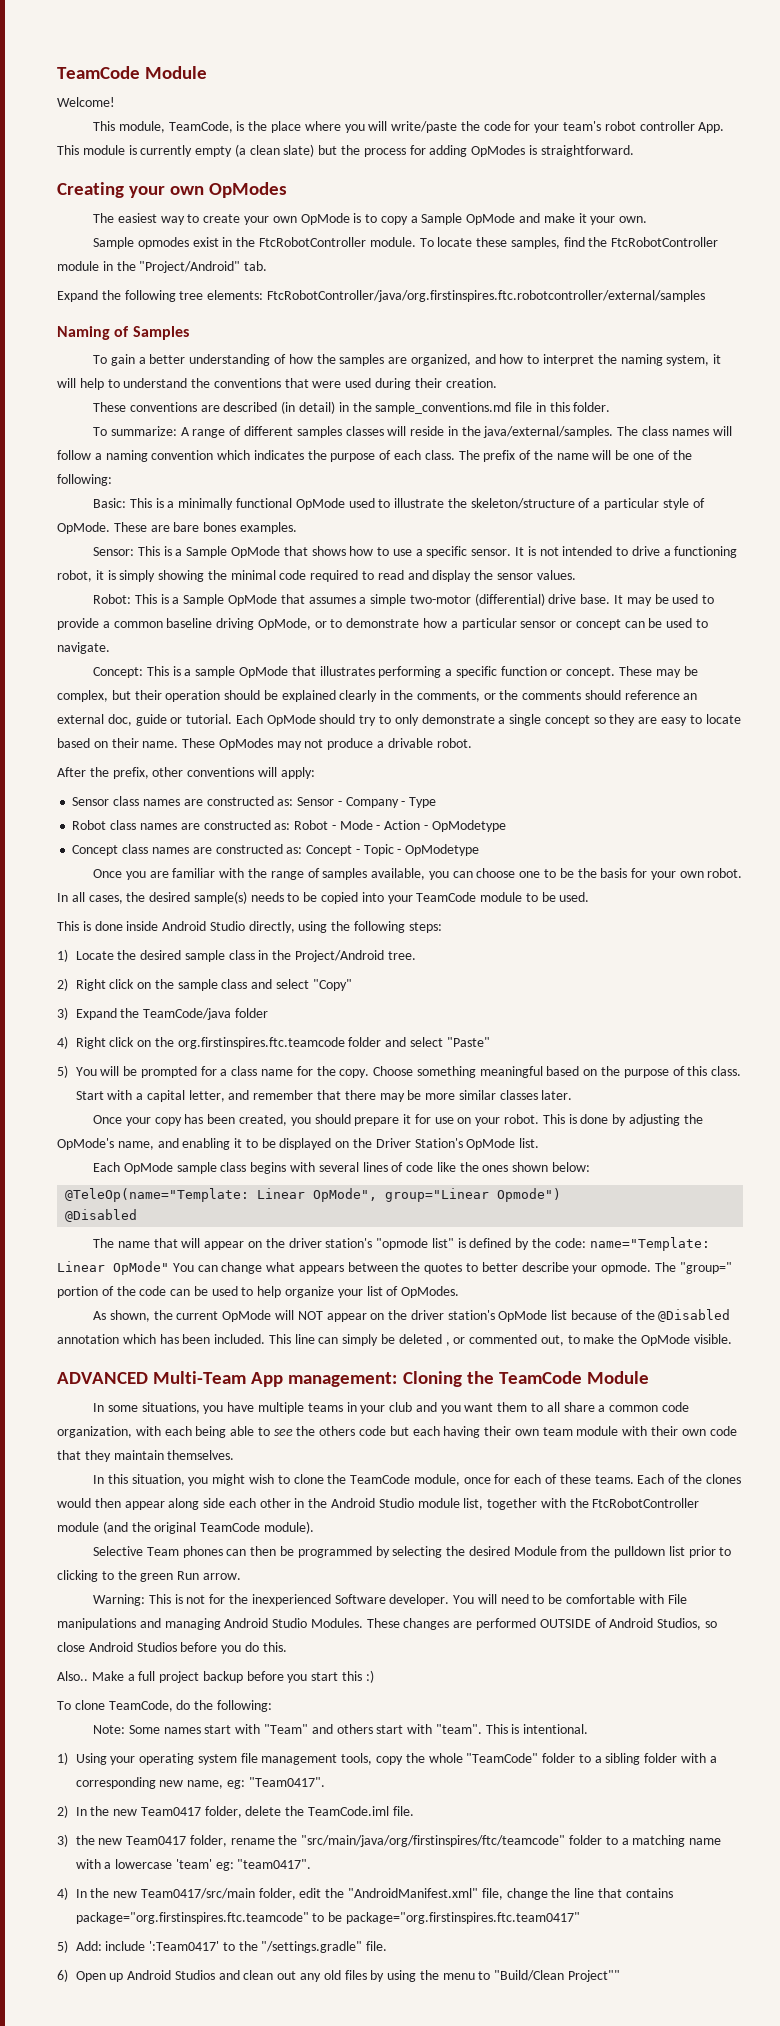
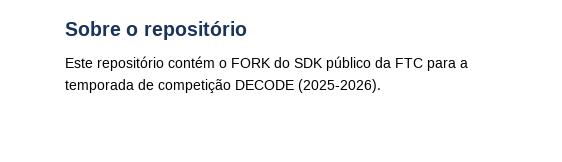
[57,66,208,79] [57,97,115,107] [93,121,725,133] [57,144,634,157] [57,182,288,198] [93,213,648,225] [93,237,719,249] [57,261,268,273] [57,290,705,302] [57,326,189,340] [93,354,722,366] [57,378,497,390] [93,401,611,414] [93,426,732,438] [57,450,692,462] [57,474,112,486] [93,498,705,510] [57,522,297,534] [93,546,738,558] [57,570,576,582] [93,593,715,606] [57,618,709,630] [57,642,110,654] [93,666,698,678] [57,690,698,702] [57,714,741,726] [57,738,472,750] [57,767,315,779] [72,796,437,808] [72,820,506,832] [72,844,480,856] [93,868,743,880] [57,891,590,904] [57,921,442,933] [57,949,416,962] [57,978,352,991] [57,1007,268,1020] [57,1036,490,1049] [57,1065,742,1078] [75,1090,573,1102] [93,1114,703,1126] [57,1138,540,1150] [93,1162,591,1174] [65,1188,562,1202] [65,1209,138,1222] [93,1237,710,1251] [57,1261,732,1275] [57,1286,460,1298] [93,1309,731,1322] [57,1334,732,1346] [57,1371,649,1387] [93,1402,689,1414] [57,1426,737,1438] [57,1450,235,1462] [93,1474,741,1486] [57,1498,700,1510] [57,1521,314,1534] [93,1546,732,1558] [57,1570,241,1582] [93,1594,687,1606] [57,1618,717,1630] [57,1642,287,1654] [57,1670,374,1683] [57,1700,272,1712] [93,1724,589,1734] [57,1752,717,1765] [75,1777,325,1789] [57,1805,414,1818] [57,1834,722,1847] [75,1859,312,1871] [57,1887,673,1900] [75,1912,580,1924] [57,1940,388,1953] [57,1969,620,1982] TeamCode Module // Welcome! // This module, TeamCode, is the place where you will write/paste the code for your team's robot controller App. This module is currently empty (a clean slate) but the process for adding OpModes is straightforward. // Creating your own OpModes // The easiest way to create your own OpMode is to copy a Sample OpMode and make it your own. // Sample opmodes exist in the FtcRobotController module. To locate these samples, find the FtcRobotController module in the "Project/Android" tab. // Expand the following tree elements: FtcRobotController/java/org.firstinspires.ftc.robotcontroller/external/samples // Naming of Samples // To gain a better understanding of how the samples are organized, and how to interpret the naming system, it will help to understand the conventions that were used during their creation. // These conventions are described (in detail) in the sample_conventions.md file in this folder. // To summarize: A range of different samples classes will reside in the java/external/samples. The class names will follow a naming convention which indicates the purpose of each class. The prefix of the name will be one of the following: // Basic: This is a minimally functional OpMode used to illustrate the skeleton/structure of a particular style of OpMode. These are bare bones examples. // Sensor: This is a Sample OpMode that shows how to use a specific sensor. It is not intended to drive a functioning robot, it is simply showing the minimal code required to read and display the sensor values. // Robot: This is a Sample OpMode that assumes a simple two-motor (differential) drive base. It may be used to provide a common baseline driving OpMode, or to demonstrate how a particular sensor or concept can be used to navigate. // Concept: This is a sample OpMode that illustrates performing a specific function or concept. These may be complex, but their operation should be explained clearly in the comments, or the comments should reference an external doc, guide or tutorial. Each OpMode should try to only demonstrate a single concept so they are easy to locate based on their name. These OpModes may not produce a drivable robot. // After the prefix, other conventions will apply: // Sensor class names are constructed as: Sensor - Company - Type // Robot class names are constructed as: Robot - Mode - Action - OpModetype // Concept class names are constructed as: Concept - Topic - OpModetype // Once you are familiar with the range of samples available, you can choose one to be the basis for your own robot. In all cases, the desired sample(s) needs to be copied into your TeamCode module to be used. // This is done inside Android Studio directly, using the following steps: // 1) Locate the desired sample class in the Project/Android tree. // 2) Right click on the sample class and select "Copy" // 3) Expand the TeamCode/java folder // 4) Right click on the org.firstinspires.ftc.teamcode folder and select "Paste" // 5) You will be prompted for a class name for the copy. Choose something meaningful based on the purpose of this class. Start with a capital letter, and remember that there may be more similar classes later. // Once your copy has been created, you should prepare it for use on your robot. This is done by adjusting the OpMode's name, and enabling it to be displayed on the Driver Station's OpMode list. // Each OpMode sample class begins with several lines of code like the ones shown below: // @TeleOp(name="Template: Linear OpMode", group="Linear Opmode") // @Disabled // The name that will appear on the driver station's "opmode list" is defined by the code: name="Template: Linear OpMode" You can change what appears between the quotes to better describe your opmode. The "group=" portion of the code can be used to help organize your list of OpModes. // As shown, the current OpMode will NOT appear on the driver station's OpMode list because of the @Disabled annotation which has been included. This line can simply be deleted , or commented out, to make the OpMode visible. // ADVANCED Multi-Team App management: Cloning the TeamCode Module // In some situations, you have multiple teams in your club and you want them to all share a common code organization, with each being able to see the others code but each having their own team module with their own code that they maintain themselves. // In this situation, you might wish to clone the TeamCode module, once for each of these teams. Each of the clones would then appear along side each other in the Android Studio module list, together with the FtcRobotController module (and the original TeamCode module). // Selective Team phones can then be programmed by selecting the desired Module from the pulldown list prior to clicking to the green Run arrow. // Warning: This is not for the inexperienced Software developer. You will need to be comfortable with File manipulations and managing Android Studio Modules. These changes are performed OUTSIDE of Android Studios, so close Android Studios before you do this. // Also.. Make a full project backup before you start this :) // To clone TeamCode, do the following: // Note: Some names start with "Team" and others start with "team". This is intentional. // 1) Using your operating system file management tools, copy the whole "TeamCode" folder to a sibling folder with a corresponding new name, eg: "Team0417". // 2) In the new Team0417 folder, delete the TeamCode.iml file. // 3) the new Team0417 folder, rename the "src/main/java/org/firstinspires/ftc/teamcode" folder to a matching name with a lowercase 'team' eg: "team0417". // 4) In the new Team0417/src/main folder, edit the "AndroidManifest.xml" file, change the line that contains package="org.firstinspires.ftc.teamcode" to be package="org.firstinspires.ftc.team0417" // 5) Add: include ':Team0417' to the "/settings.gradle" file. // 6) Open up Android Studios and clean out any old files by using the menu to "Build/Clean Project"" -> [65,21,247,40] [65,56,468,71] [65,79,381,93] Sobre o repositório // Este repositório contém o FORK do SDK público da FTC para a temporada de competição DECODE (2025-2026).

